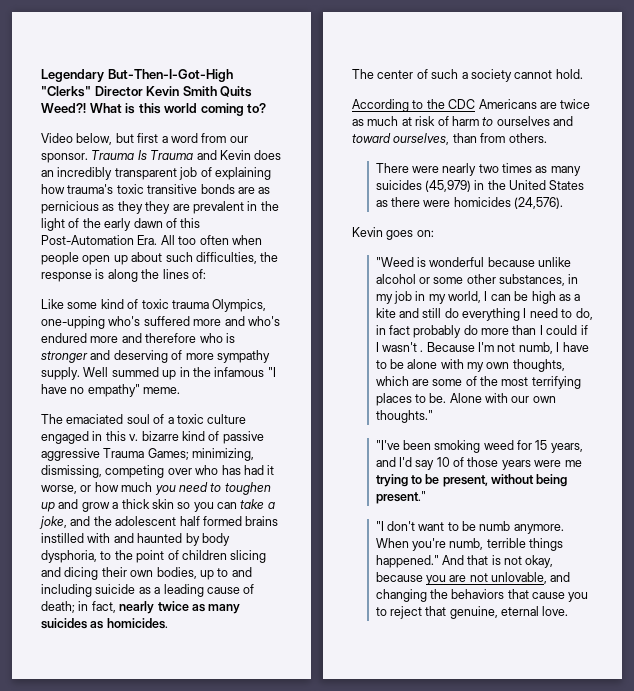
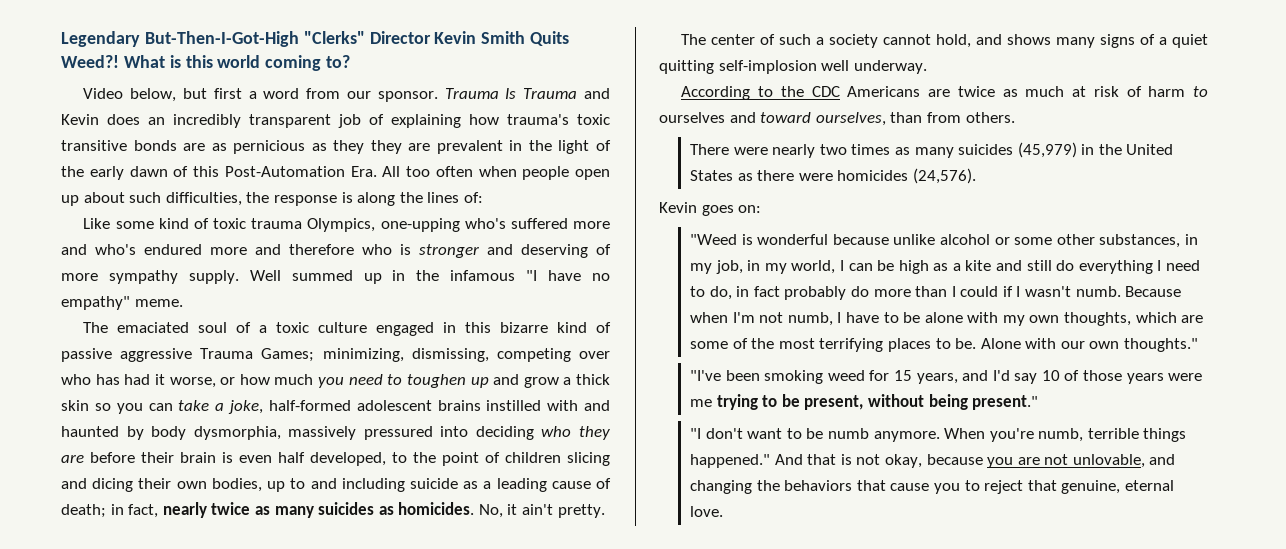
[129,434,139,441] v. -> (492, 327) none
[70,516,242,526] and the adolescent half formed -> [268,400,432,411] half-formed adolescent
[41,550,97,563] dysphoria, -> [193,426,610,440] [61,452,386,466] dysmorphia, massively pressured into deciding who they are before their brain is even half developed,
(168, 623) none -> [478,504,605,518] No, it ain't pretty.
[555,69,583,79] hold. -> [936,34,1208,48] [659,60,927,74] hold, and shows many signs of a quiet quitting self-implosion well underway.
[393,291,412,304] job -> [715,260,743,274] job,
[420,342,475,352] . Because -> [1075,286,1182,297] [689,312,728,323] numb. Because when

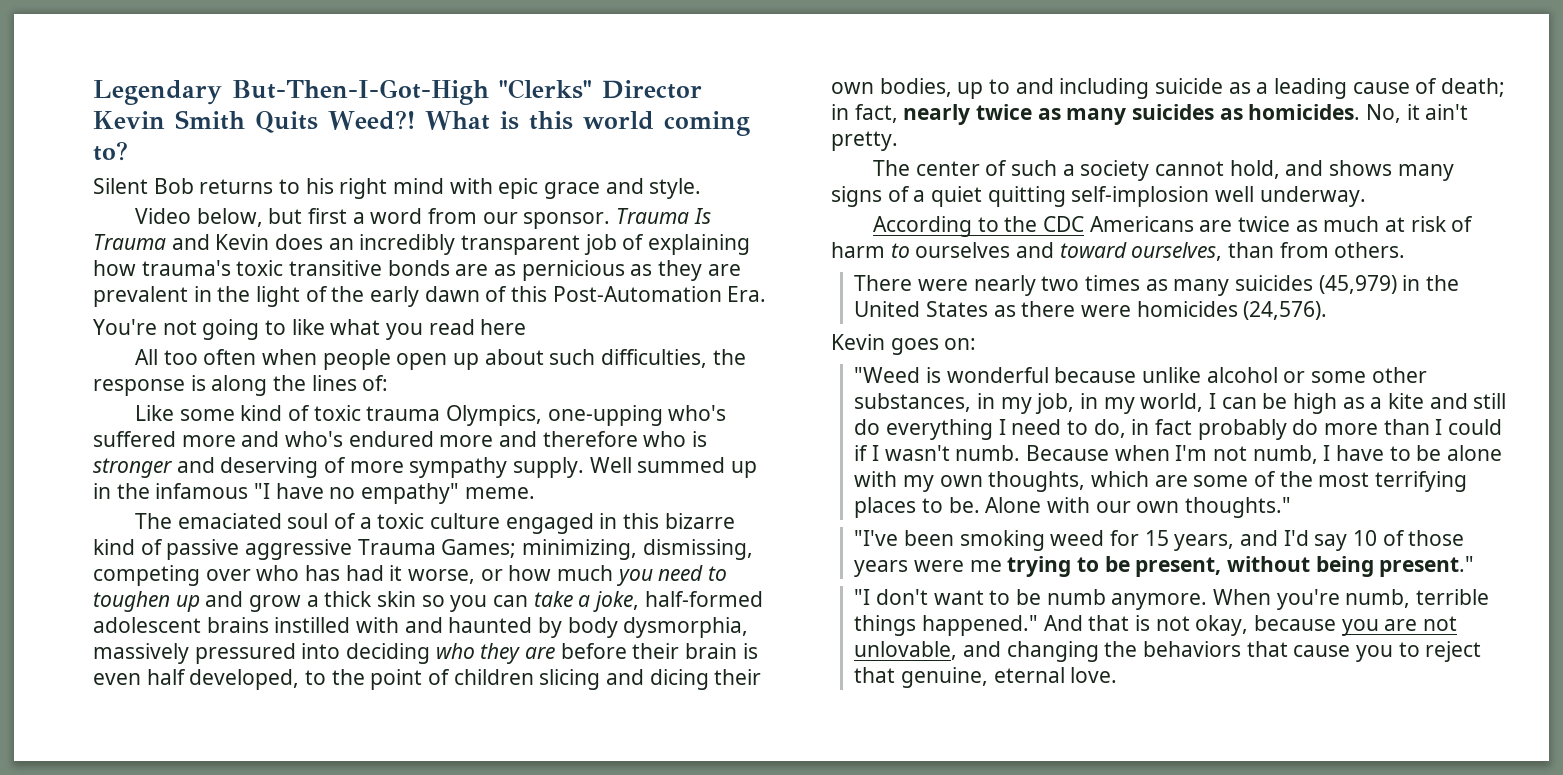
(351, 61) none -> [93,178,702,199] // Silent Bob returns to his right mind with epic grace and style.
[370,140,402,154] they -> (703, 270) none
(377, 171) none -> [93,319,527,340] // You're not going to like what you read here //

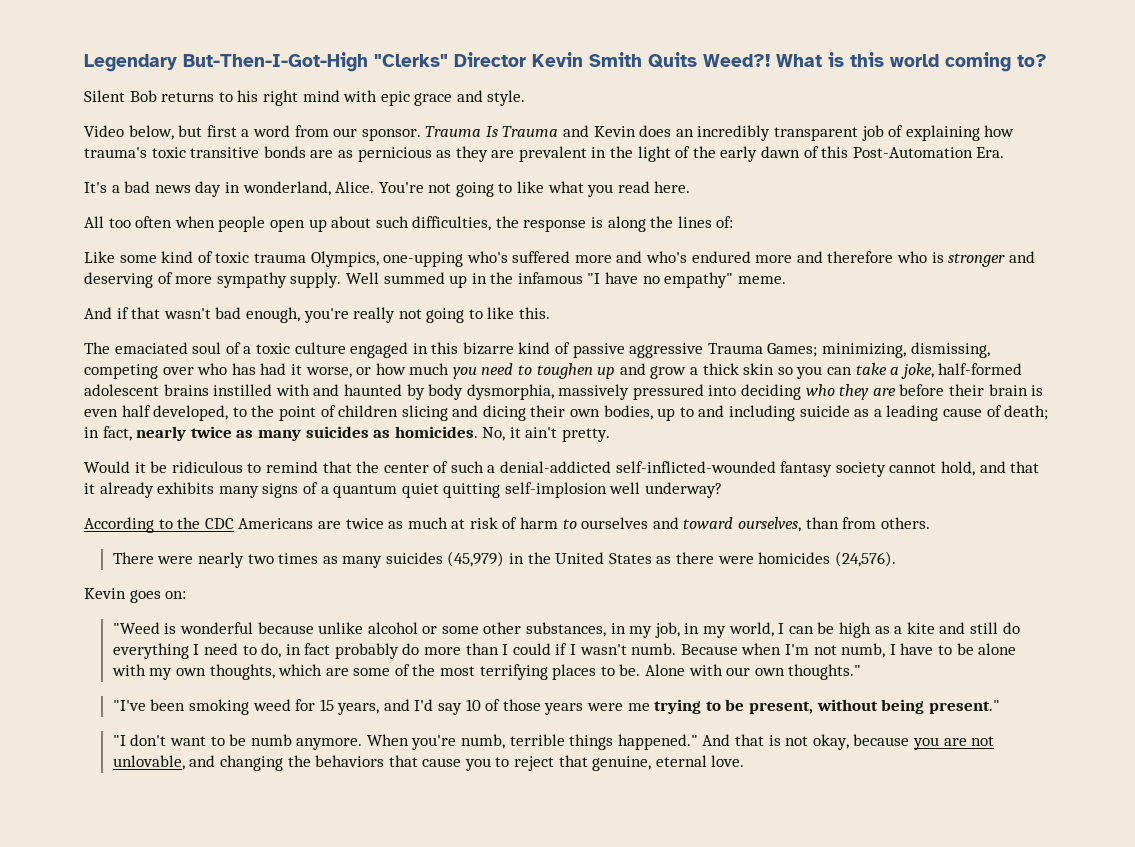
(767, 294) none -> [84,181,375,197] It's a bad news day in wonderland, Alice.
[480,319,527,335] here -> [654,181,691,193] here.
(535, 493) none -> [84,307,551,323] // And if that wasn't bad enough, you're really not going to like this.
[872,160,910,176] The -> [84,461,380,473] Would it be ridiculous to remind that the
(1075, 170) none -> [500,461,833,477] denial-addicted self-inflicted-wounded fantasy
[1328,160,1392,176] shows -> [1010,461,1040,473] [84,482,215,498] that it already exhibits
(926, 196) none -> [333,484,398,498] quantum
[1259,186,1366,207] underway. -> [645,482,723,498] underway?

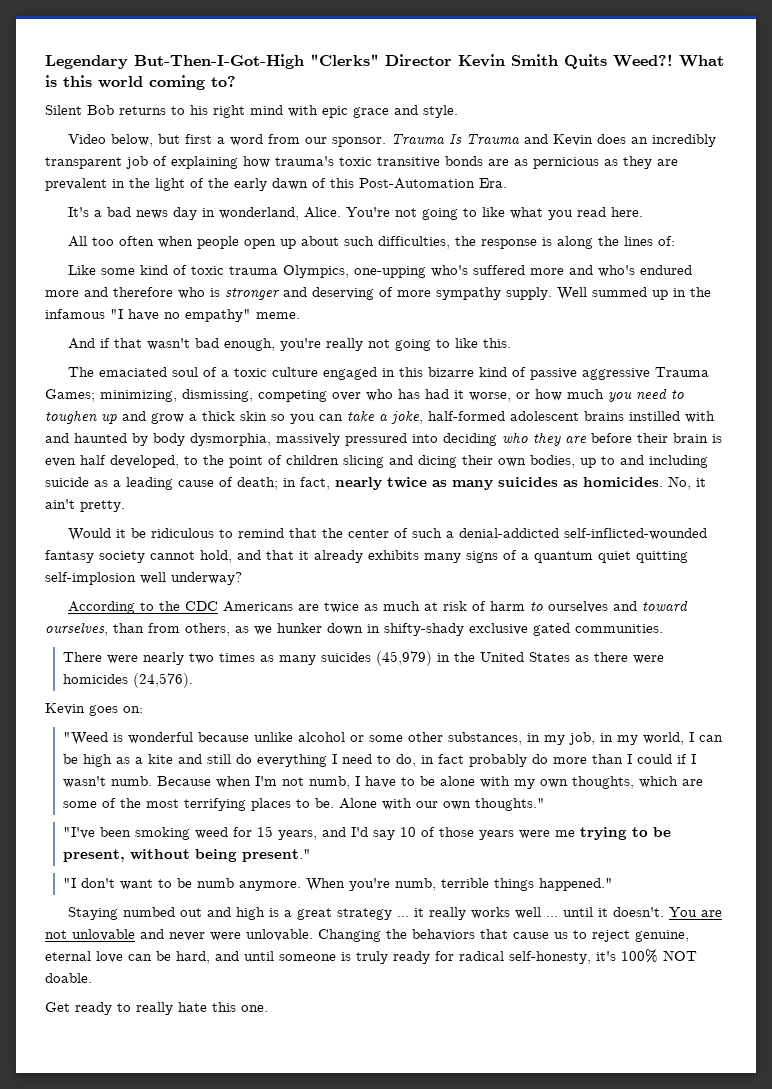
[880,517,930,529] others. -> [185,623,663,636] others, as we hunker down in shifty-shady exclusive gated communities.
[702,734,995,750] [112,755,283,771] And that is not okay, because you are not unlovable, and changing -> [67,907,722,920] [45,929,381,942] // Staying numbed out and high is a great strategy ... it really works well ... until it doesn't. You are not unlovable and never were unlovable. Changing
[464,758,491,771] you -> [554,932,568,939] us
[558,755,588,767] that -> (630, 936) none
[711,755,745,767] love. -> [96,949,697,964] [45,973,92,983] [45,1002,268,1015] love can be hard, and until someone is truly ready for radical self-honesty, it's 100% NOT doable. // Get ready to really hate this one.

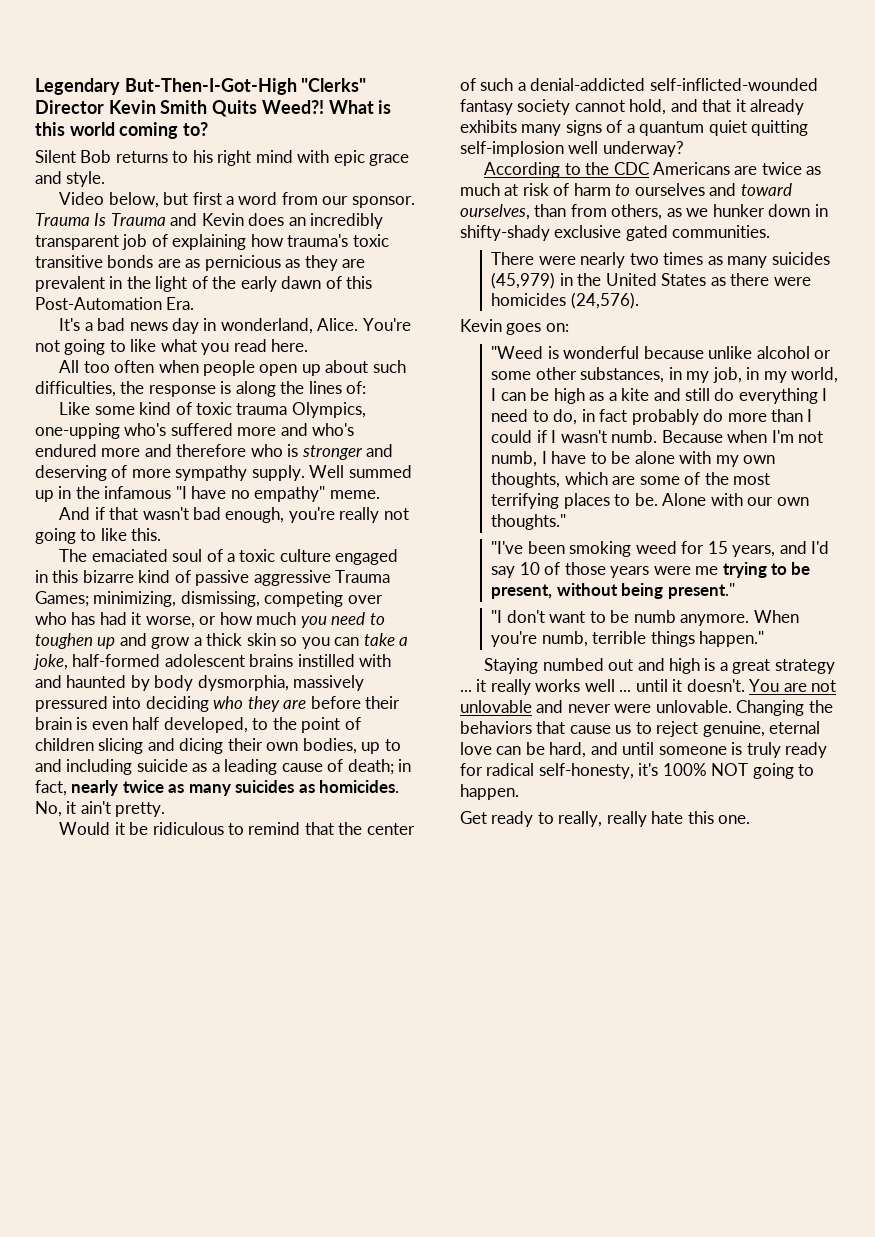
[538,878,613,891] happened." -> [699,631,765,647] happen."
[45,973,92,983] doable. -> [752,763,815,779] [460,784,519,800] going to happen.
(131, 1007) none -> [558,811,603,827] really,

